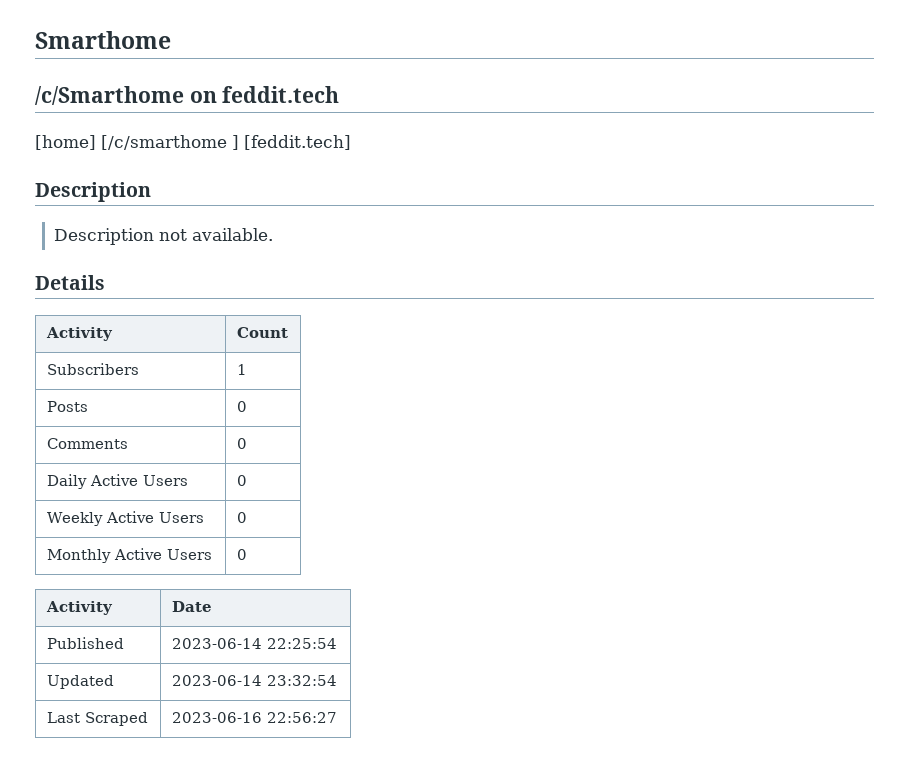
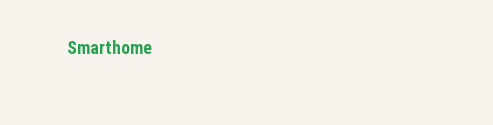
[35,86,340,105] [35,135,351,150] [35,182,151,202] [53,228,273,245] [35,275,105,290] [45,327,113,341] [236,327,288,338] [46,363,139,375] [236,364,247,375] [46,401,88,412] [236,401,247,412] [46,438,128,449] [236,438,247,449] [46,474,188,489] [236,475,247,486] [46,511,204,526] [236,512,247,523] [46,548,212,563] [236,549,247,560] [45,601,113,615] [171,601,212,612] [46,637,124,649] [171,638,337,649] [46,675,114,689] [171,675,337,686] [46,712,148,726] [171,712,337,723] // /c/Smarthome on feddit.tech // [home] [/c/smarthome ] [feddit.tech] // Description // Description not available. // Details // Activity | Count // Subscribers | 1 // Posts | 0 // Comments | 0 // Daily Active Users | 0 // Weekly Active Users | 0 // Monthly Active Users | 0 // Activity | Date // Published | 2023-06-14 22:25:54 // Updated | 2023-06-14 23:32:54 // Last Scraped | 2023-06-16 22:56:27 -> (152, 47) none

